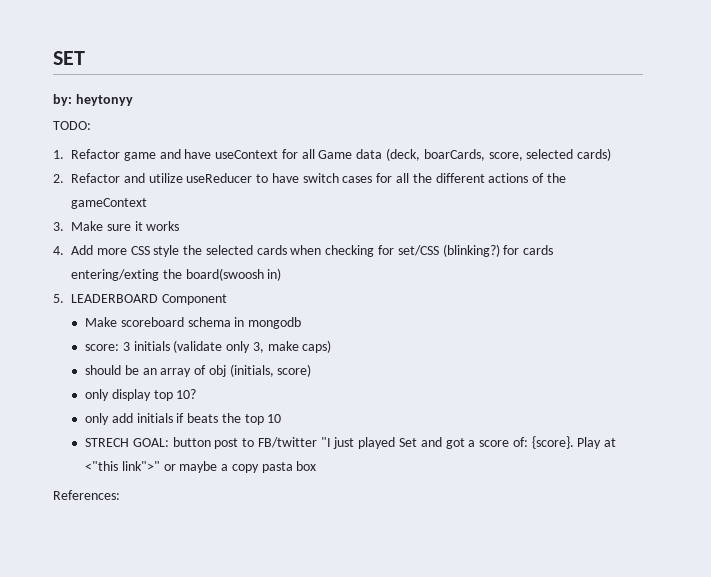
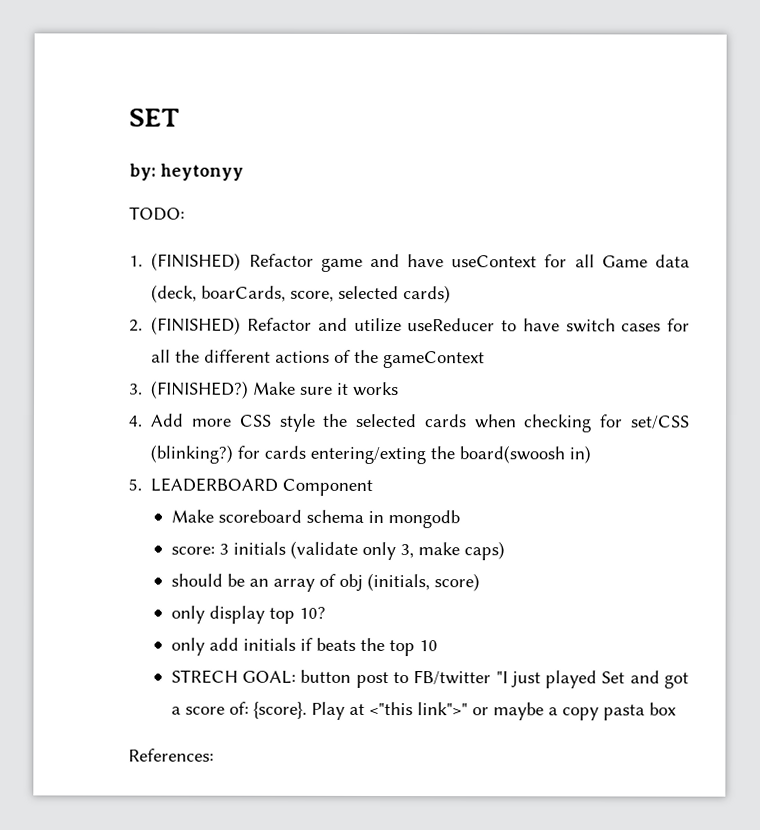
(64, 154) none -> [151,252,242,271] (FINISHED)
(64, 178) none -> [151,316,242,335] (FINISHED)
(64, 226) none -> [151,380,250,399] (FINISHED?)

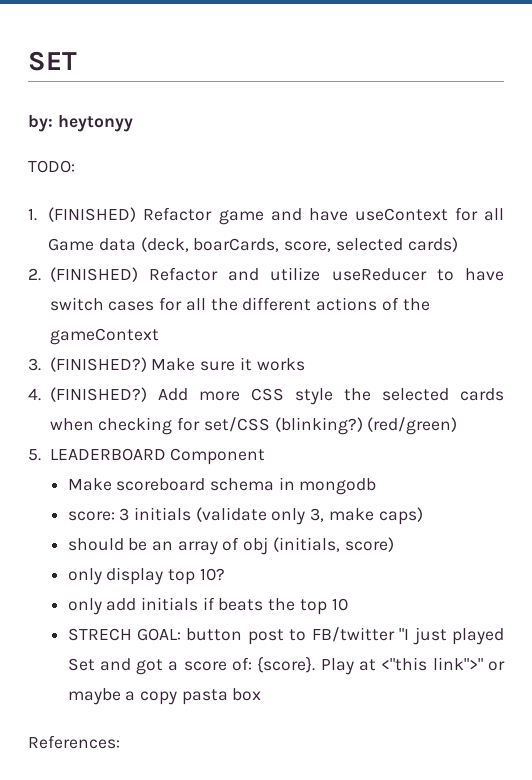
(142, 421) none -> [49,387,147,402] (FINISHED?)
[237,445,592,465] for cards entering/exting the board(swoosh in) -> [367,417,458,435] (red/green)

